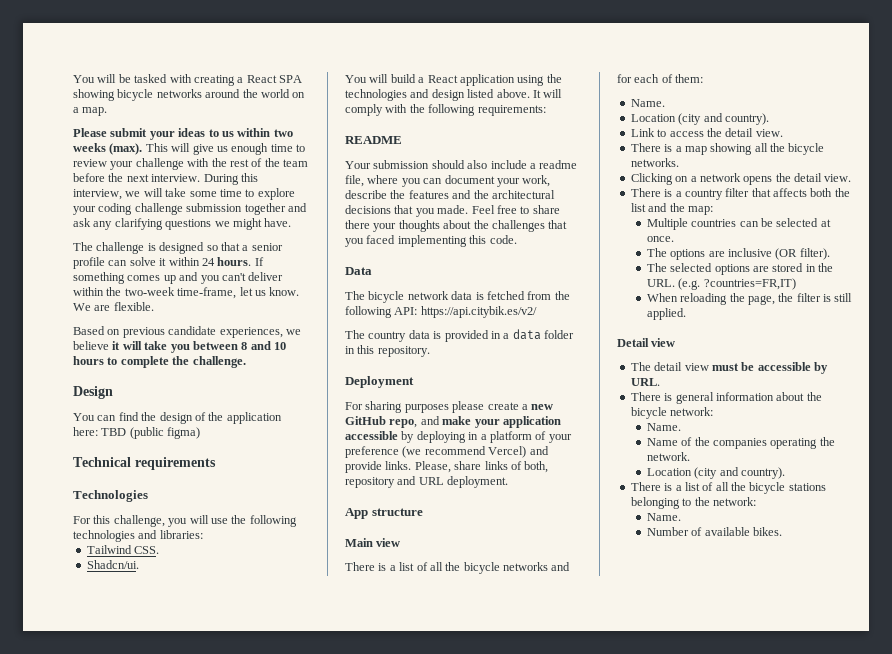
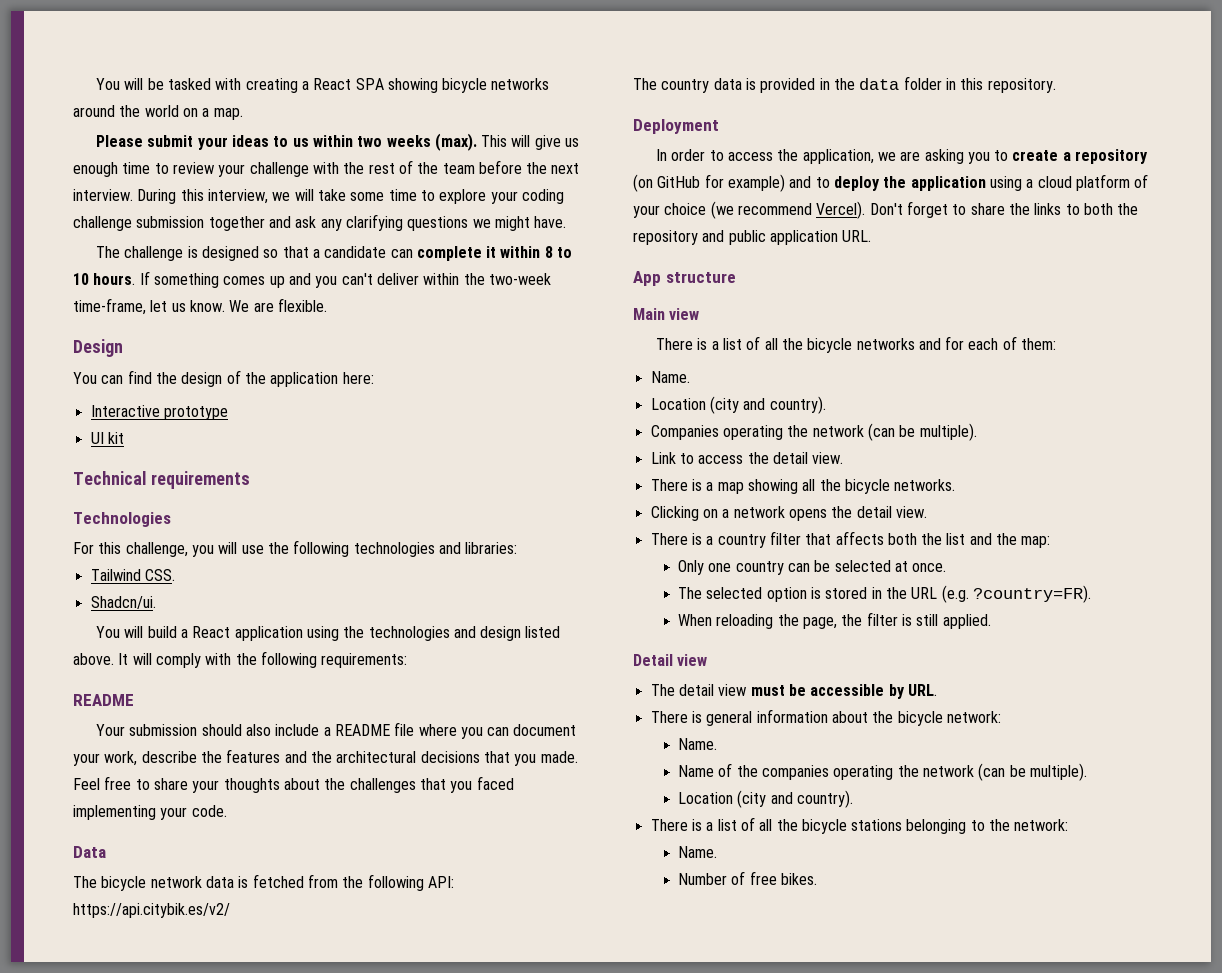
[251,243,283,251] [73,257,215,269] senior profile can solve it within 24 -> [324,246,573,261] [73,273,89,285] candidate can complete it within 8 to 10
[73,326,301,338] [73,341,286,353] [73,356,246,368] // Based on previous candidate experiences, we believe it will take you between 8 and 10 hours to complete the challenge. -> (327, 305) none
[101,427,201,439] TBD (public figma) -> [90,405,228,420] [90,432,124,444] // Interactive prototype // UI kit
[539,160,578,169] [345,175,364,187] readme file, -> [334,722,415,736] README file
[345,220,370,229] there -> (188, 784) none
[469,235,487,244] this -> [160,807,188,820] your
[503,333,510,339] a -> [833,78,855,90] the
[345,401,554,413] [345,416,561,428] [345,431,487,443] For sharing purposes please create a new GitHub repo, and make your application accessible by deploying in a -> [655,149,1149,164] [633,174,1072,192] In order to access the application, we are asking you to create a repository (on GitHub for example) and to deploy the application using a cloud
[345,446,399,458] preference -> [664,203,707,215] choice
[488,446,549,458] [345,461,549,473] [345,476,509,488] Vercel) and provide links. Please, share links of both, repository and URL deployment. -> [816,201,1139,219] [633,230,872,245] Vercel). Don't forget to share the links to both the repository and public application URL.
(769, 119) none -> [650,423,977,441] // Companies operating the network (can be multiple).
[646,218,737,230] Multiple countries -> [677,560,784,575] Only one country
[646,248,830,260] // The options are inclusive (OR filter). -> (947, 567) none
[714,264,769,275] options are -> [766,587,821,602] option is
[646,278,796,290] URL. (e.g. ?countries=FR,IT) -> [911,585,1091,603] URL (e.g. ?country=FR).
[646,452,690,461] network. -> [922,763,1087,781] network (can be multiple).
[704,527,750,536] available -> [749,871,777,885] free

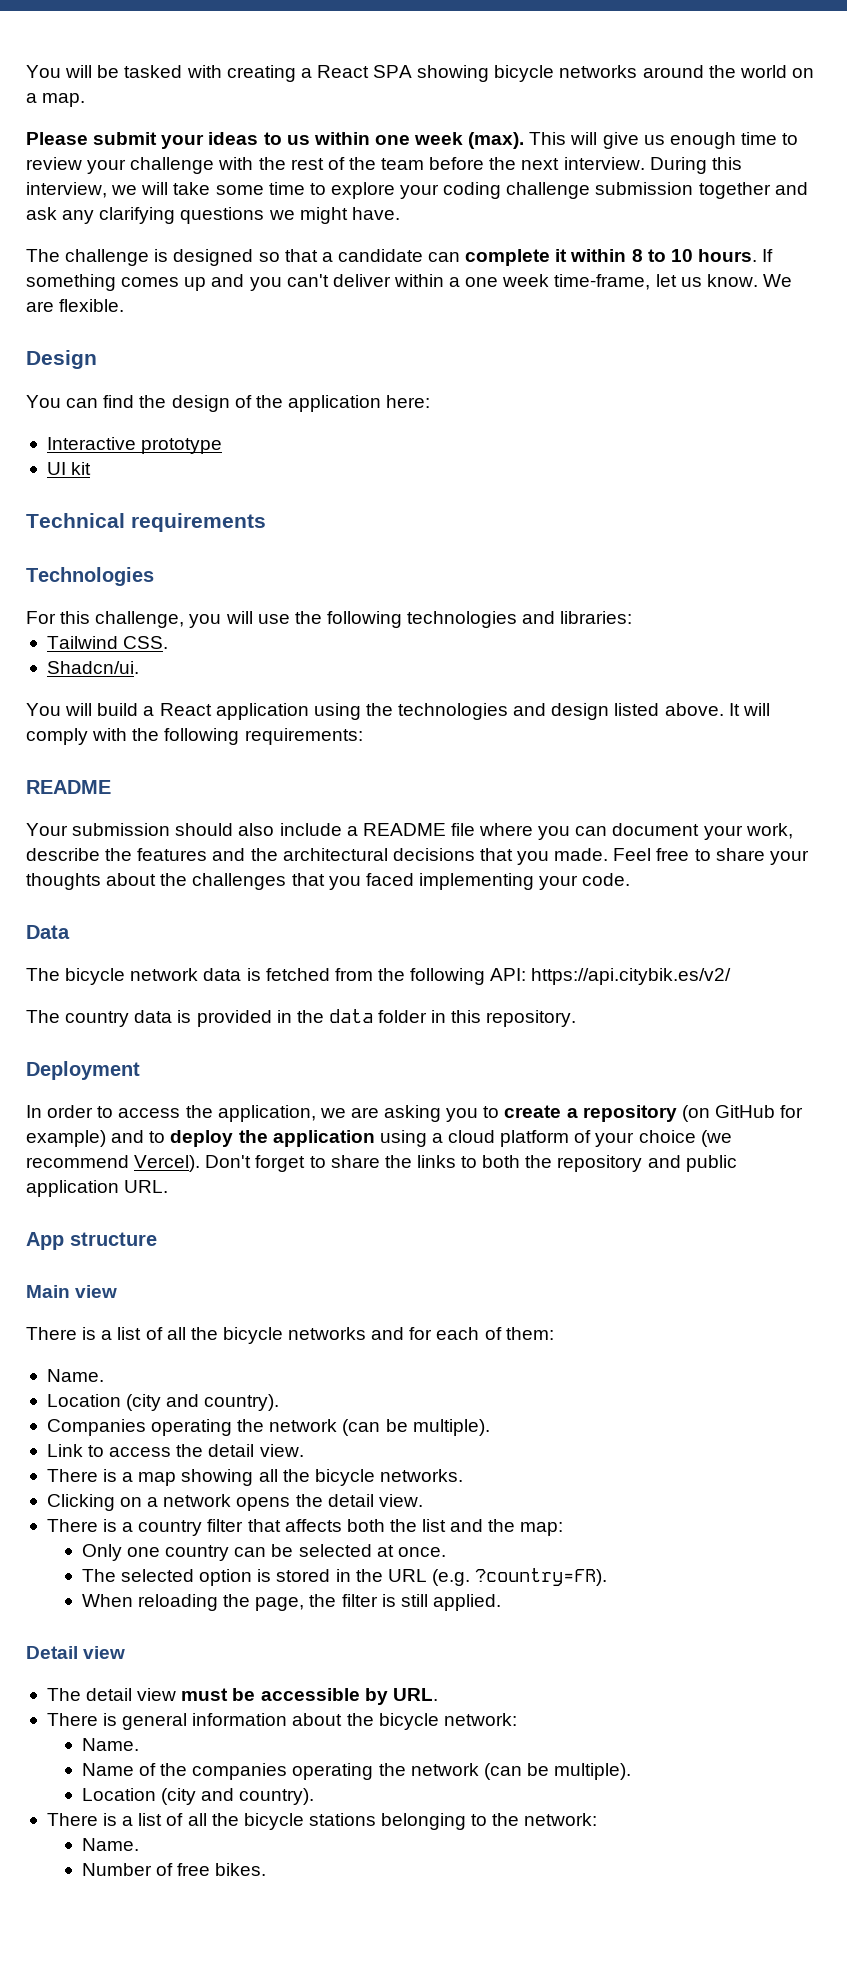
[357,135,431,147] two weeks -> [374,132,464,145] one week
[463,273,551,285] the two-week -> [449,274,550,287] a one week

